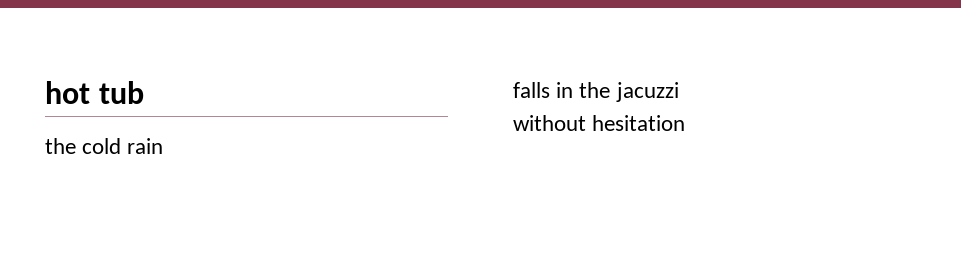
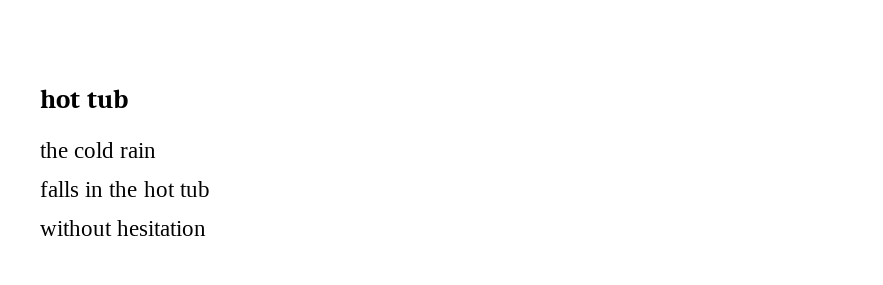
[615,82,679,102] jacuzzi -> [143,181,210,197] hot tub

